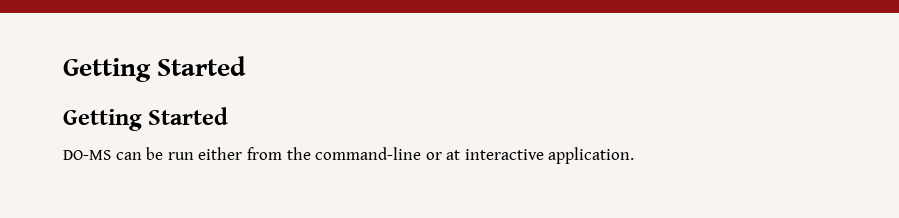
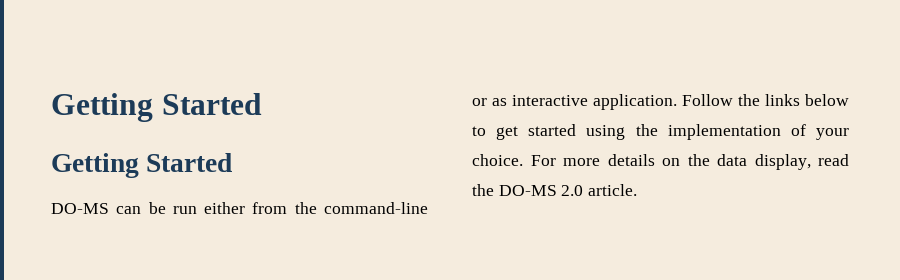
[446,150,461,160] at -> [492,98,507,106] as
(635, 155) none -> [682,94,849,106] [472,124,849,140] [472,154,849,170] [472,184,638,196] Follow the links below to get started using the implementation of your choice. For more details on the data display, read the DO-MS 2.0 article.

